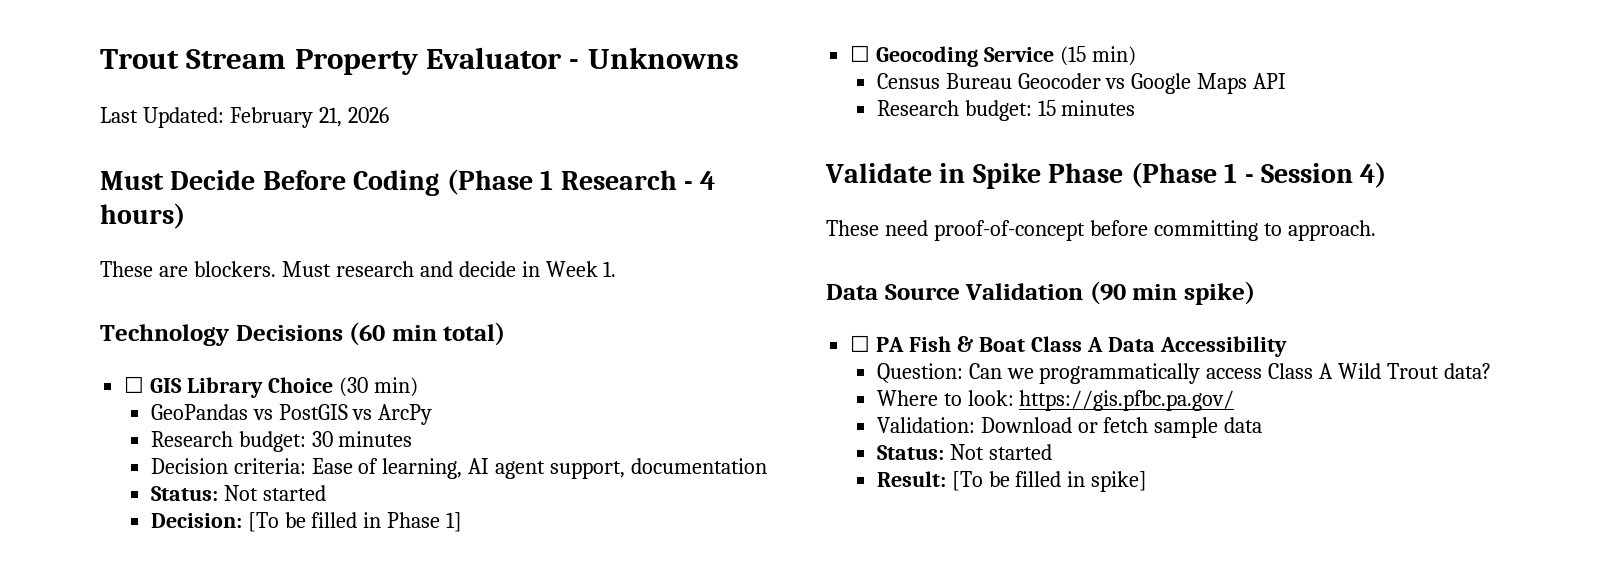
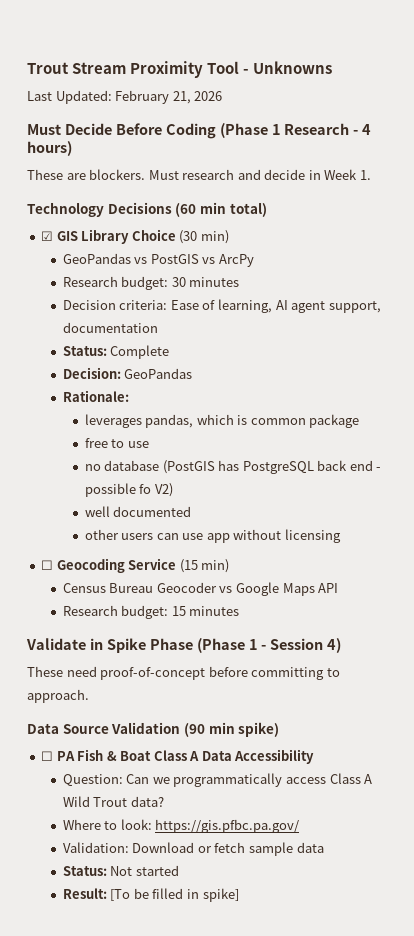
[294,47,563,75] Property Evaluator -> [130,61,240,78] Proximity Tool
[124,376,145,393] ☐ -> [41,231,54,241] ☑
[223,485,326,501] Not started -> [110,345,170,359] Complete
[247,512,463,532] [To be filled in Phase 1] -> [124,368,193,379] [62,390,129,402] [84,414,360,428] [84,438,149,448] [84,460,382,474] [84,483,173,497] [84,506,192,517] [84,529,341,543] GeoPandas // Rationale: // leverages pandas, which is common package // free to use // no database (PostGIS has PostgreSQL back end - possible fo V2) // well documented // other users can use app without licensing

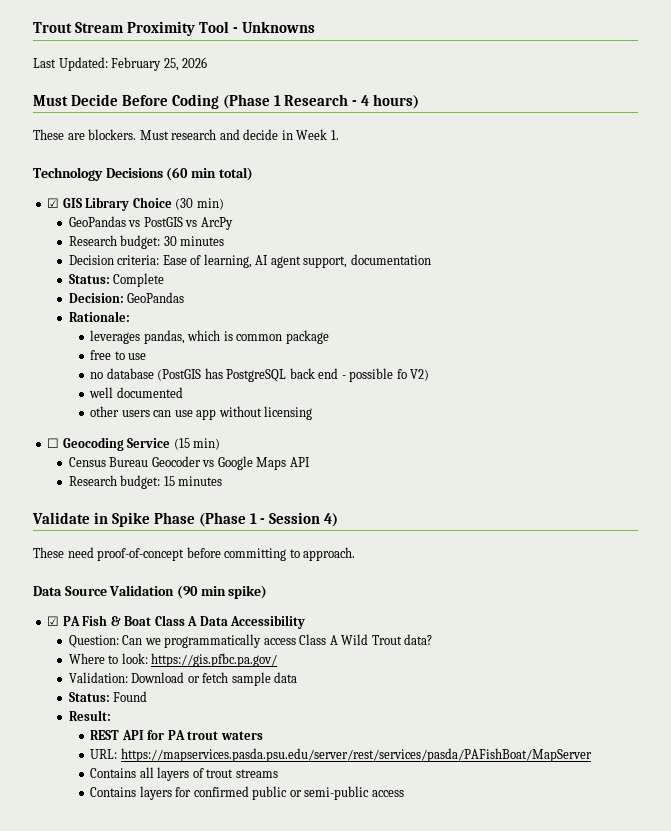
[172,91,191,104] 21, -> [163,58,179,71] 25,
[41,751,54,761] ☐ -> [47,616,60,626] ☑
[110,865,179,876] Not started -> [113,691,148,702] Found
[110,888,239,902] [To be filled in spike] -> [90,730,263,740] [90,748,592,762] [90,767,278,781] [90,786,404,800] // REST API for PA trout waters // URL: https://mapservices.pasda.psu.edu/server/rest/services/pasda/PAFishBoat/MapServer // Contains all layers of trout streams // Contains layers for confirmed public or semi-public access

